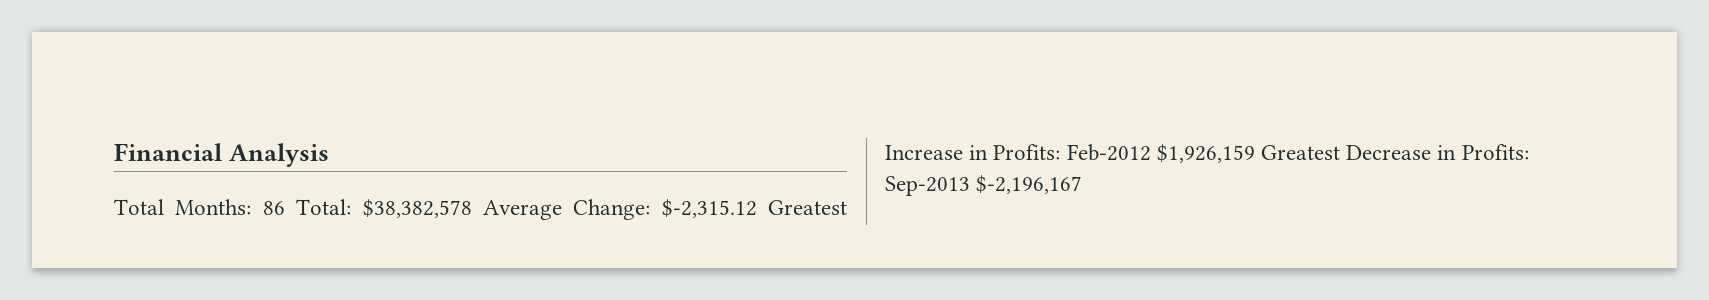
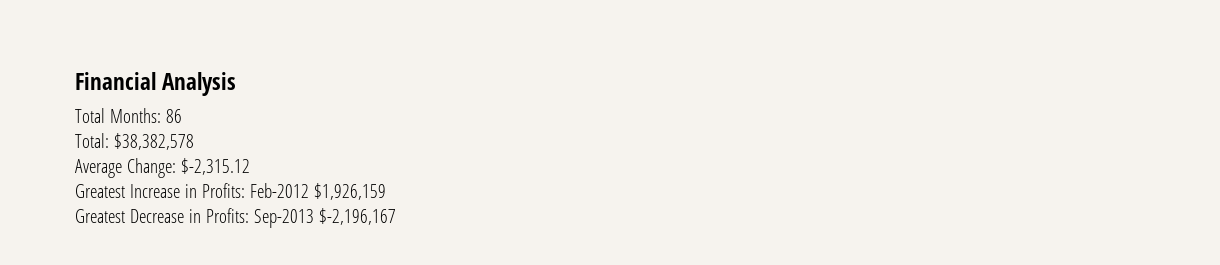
(285, 208) none -> (182, 116) //
(472, 208) none -> (194, 141) //
(757, 208) none -> (250, 166) //
(1255, 153) none -> (386, 191) //

